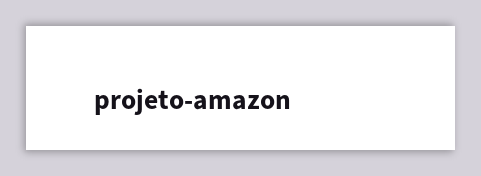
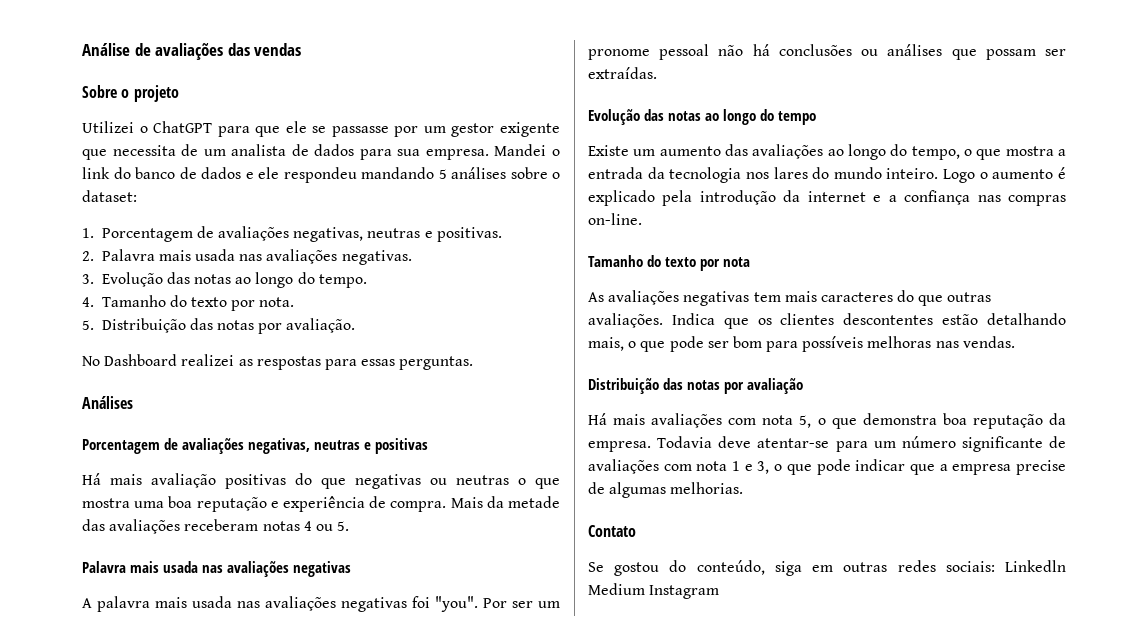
[94,88,291,115] projeto-amazon -> [82,43,302,60] [82,85,179,102] [82,121,560,137] [82,144,560,160] [82,167,560,183] [82,190,137,202] [82,226,502,242] [82,249,412,265] [82,272,367,288] [82,295,295,311] [82,318,356,334] [82,354,474,370] [82,396,133,409] [82,438,428,454] [82,473,560,489] [82,496,560,512] [82,519,350,534] [82,561,351,577] [82,596,560,612] [588,44,1066,60] [588,67,657,79] [588,109,816,125] [588,144,1066,160] [588,167,1066,183] [588,190,1066,206] [588,213,642,225] [588,255,750,271] [588,290,992,306] [588,313,1066,329] [588,336,1015,352] [588,378,803,394] [588,413,1066,429] [588,436,1066,452] [588,459,1066,475] [588,482,744,498] [588,525,636,537] [588,560,1066,576] [588,583,720,599] Análise de avaliações das vendas // Sobre o projeto // Utilizei o ChatGPT para que ele se passasse por um gestor exigente que necessita de um analista de dados para sua empresa. Mandei o link do banco de dados e ele respondeu mandando 5 análises sobre o dataset: // 1. Porcentagem de avaliações negativas, neutras e positivas. // 2. Palavra mais usada nas avaliações negativas. // 3. Evolução das notas ao longo do tempo. // 4. Tamanho do texto por nota. // 5. Distribuição das notas por avaliação. // No Dashboard realizei as respostas para essas perguntas. // Análises // Porcentagem de avaliações negativas, neutras e positivas // Há mais avaliação positivas do que negativas ou neutras o que mostra uma boa reputação e experiência de compra. Mais da metade das avaliações receberam notas 4 ou 5. // Palavra mais usada nas avaliações negativas // A palavra mais usada nas avaliações negativas foi "you". Por ser um pronome pessoal não há conclusões ou análises que possam ser extraídas. // Evolução das notas ao longo do tempo // Existe um aumento das avaliações ao longo do tempo, o que mostra a entrada da tecnologia nos lares do mundo inteiro. Logo o aumento é explicado pela introdução da internet e a confiança nas compras on-line. // Tamanho do texto por nota // As avaliações negativas tem mais caracteres do que outras avaliações. Indica que os clientes descontentes estão detalhando mais, o que pode ser bom para possíveis melhoras nas vendas. // Distribuição das notas por avaliação // Há mais avaliações com nota 5, o que demonstra boa reputação da empresa. Todavia deve atentar-se para um número significante de avaliações com nota 1 e 3, o que pode indicar que a empresa precise de algumas melhorias. // Contato // Se gostou do conteúdo, siga em outras redes sociais: Linkedln Medium Instagram

